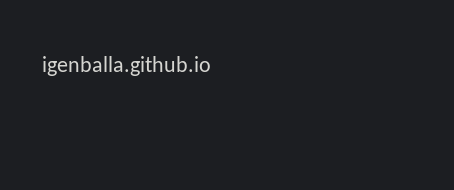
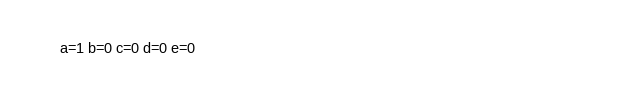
[42,56,211,76] igenballa.github.io -> [60,42,195,53] a=1 b=0 c=0 d=0 e=0

